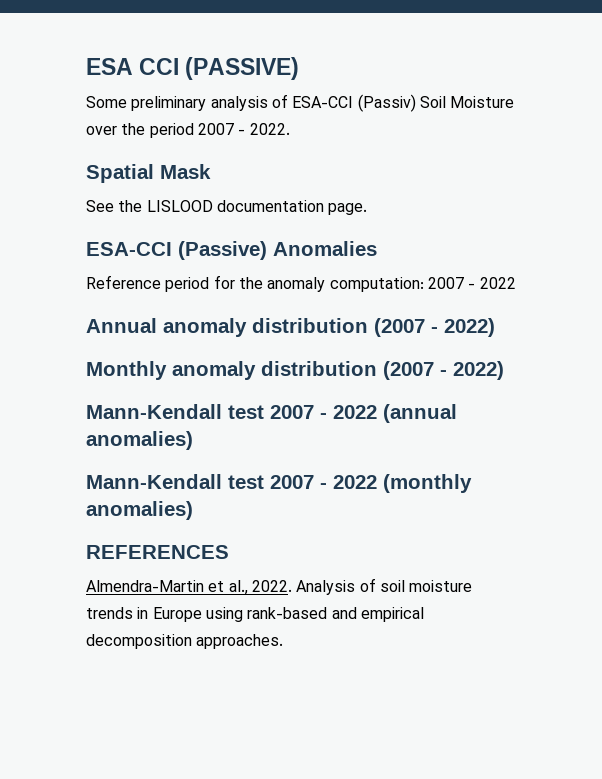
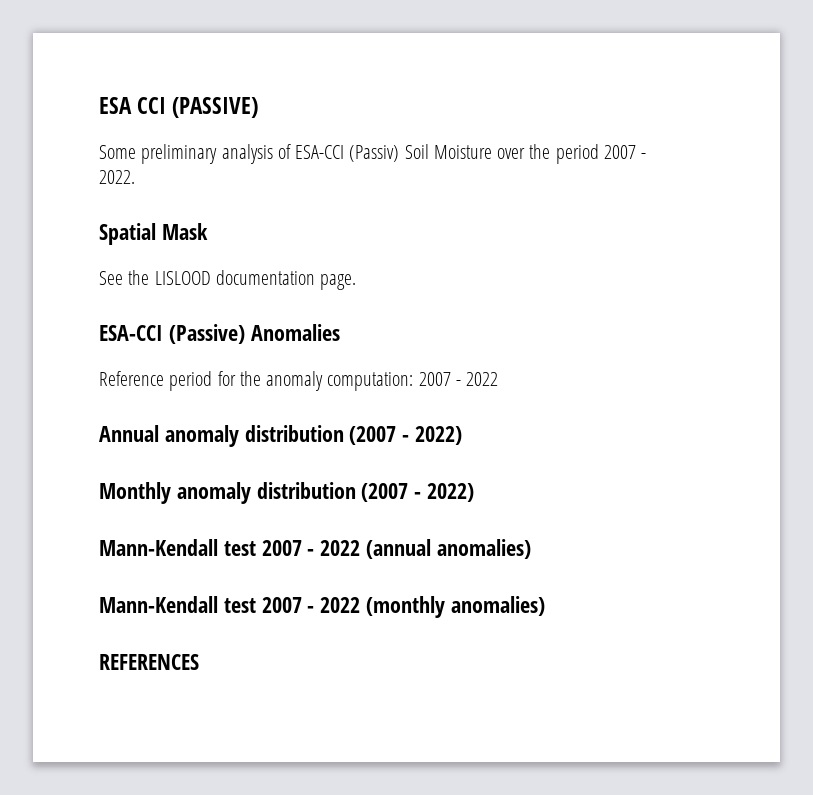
[86,578,473,595] [86,607,424,622] [86,634,284,649] // Almendra-Martin et al., 2022. Analysis of soil moisture trends in Europe using rank-based and empirical decomposition approaches. -> (199, 662) none

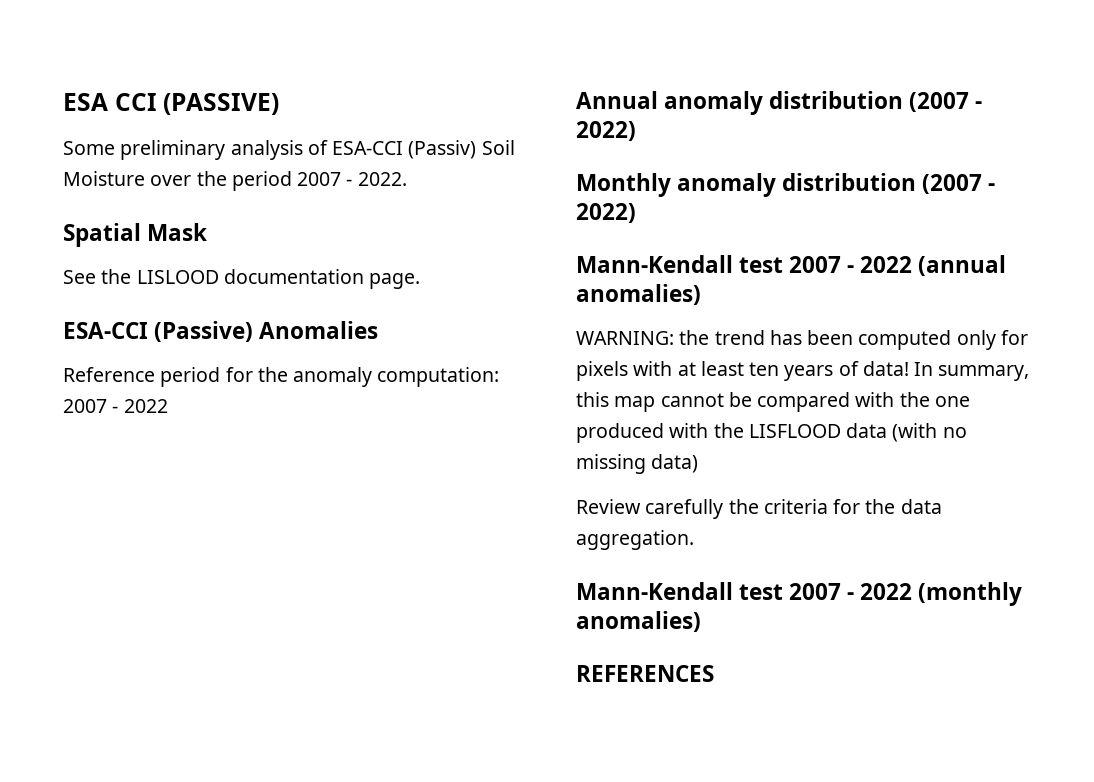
(531, 549) none -> [576,330,1028,350] [576,361,1030,381] [576,392,970,412] [576,423,967,443] [576,454,699,474] [576,499,942,519] [576,530,694,550] // WARNING: the trend has been computed only for pixels with at least ten years of data! In summary, this map cannot be compared with the one produced with the LISFLOOD data (with no missing data) // Review carefully the criteria for the data aggregation.

